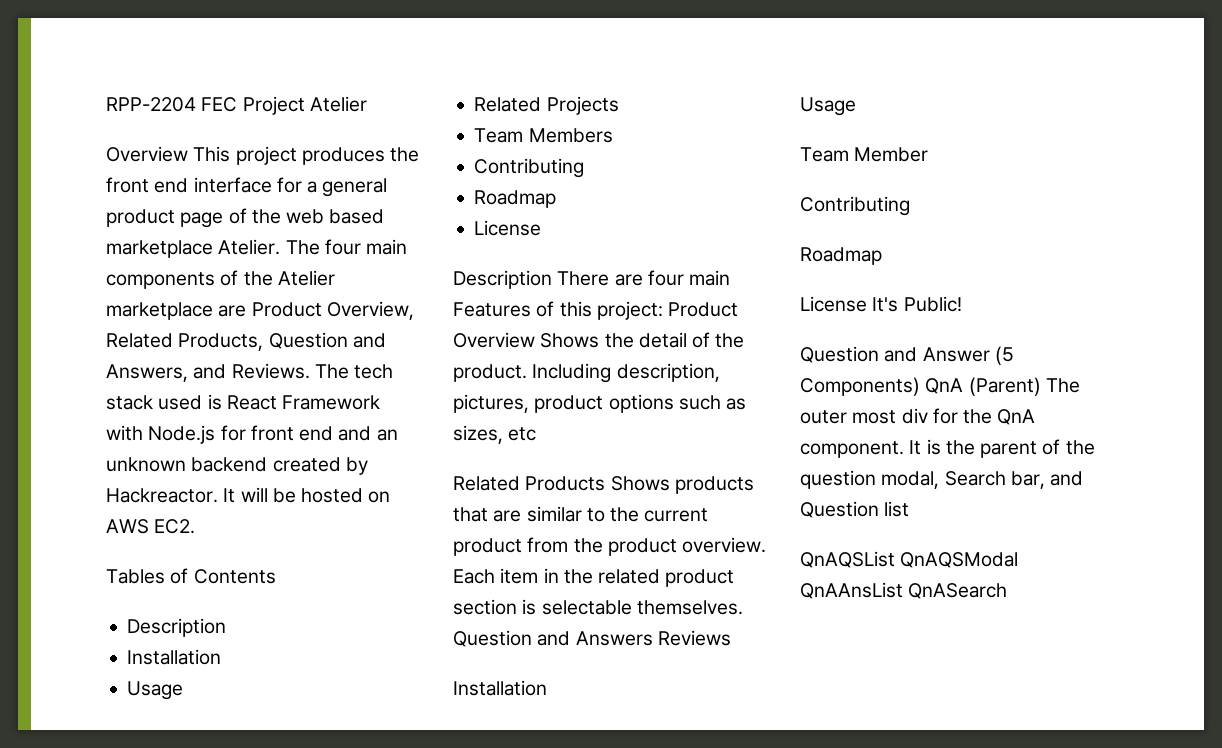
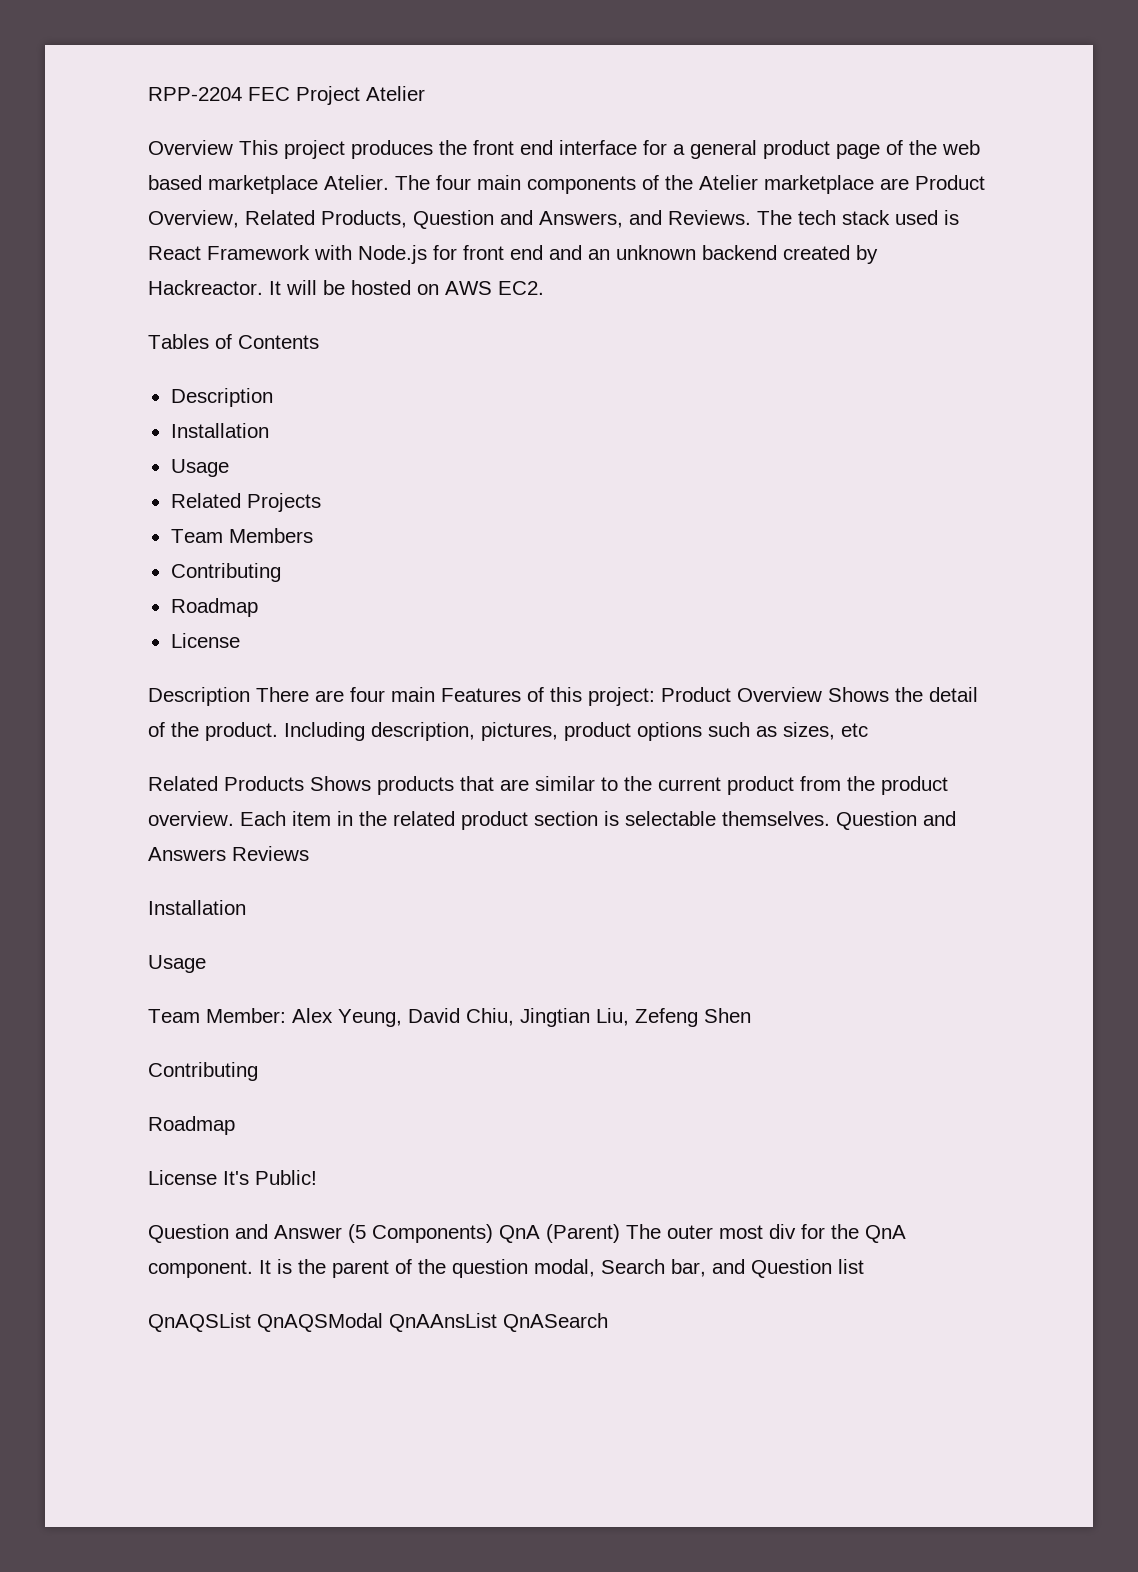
[854,147,929,162] Member -> [206,1008,751,1027] Member: Alex Yeung, David Chiu, Jingtian Liu, Zefeng Shen

